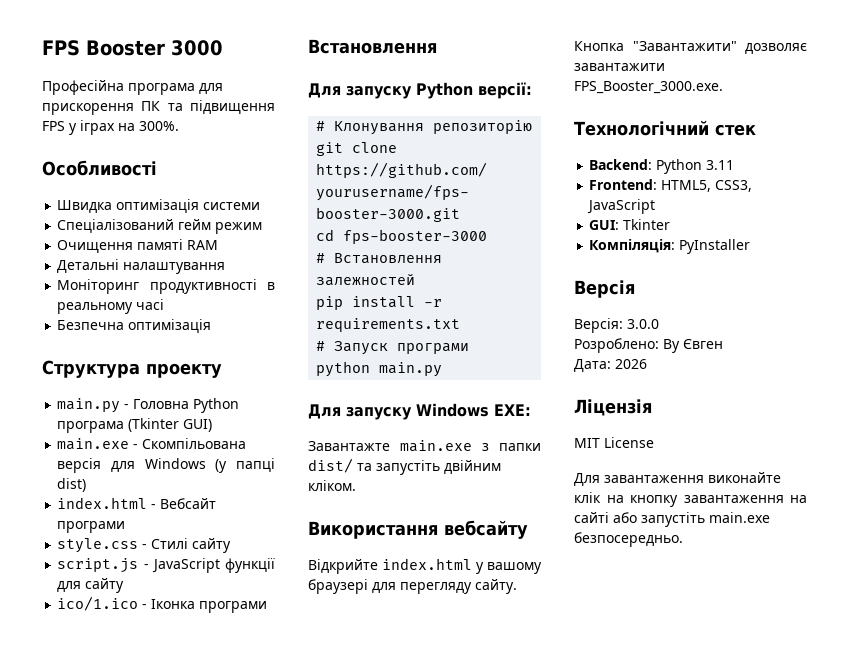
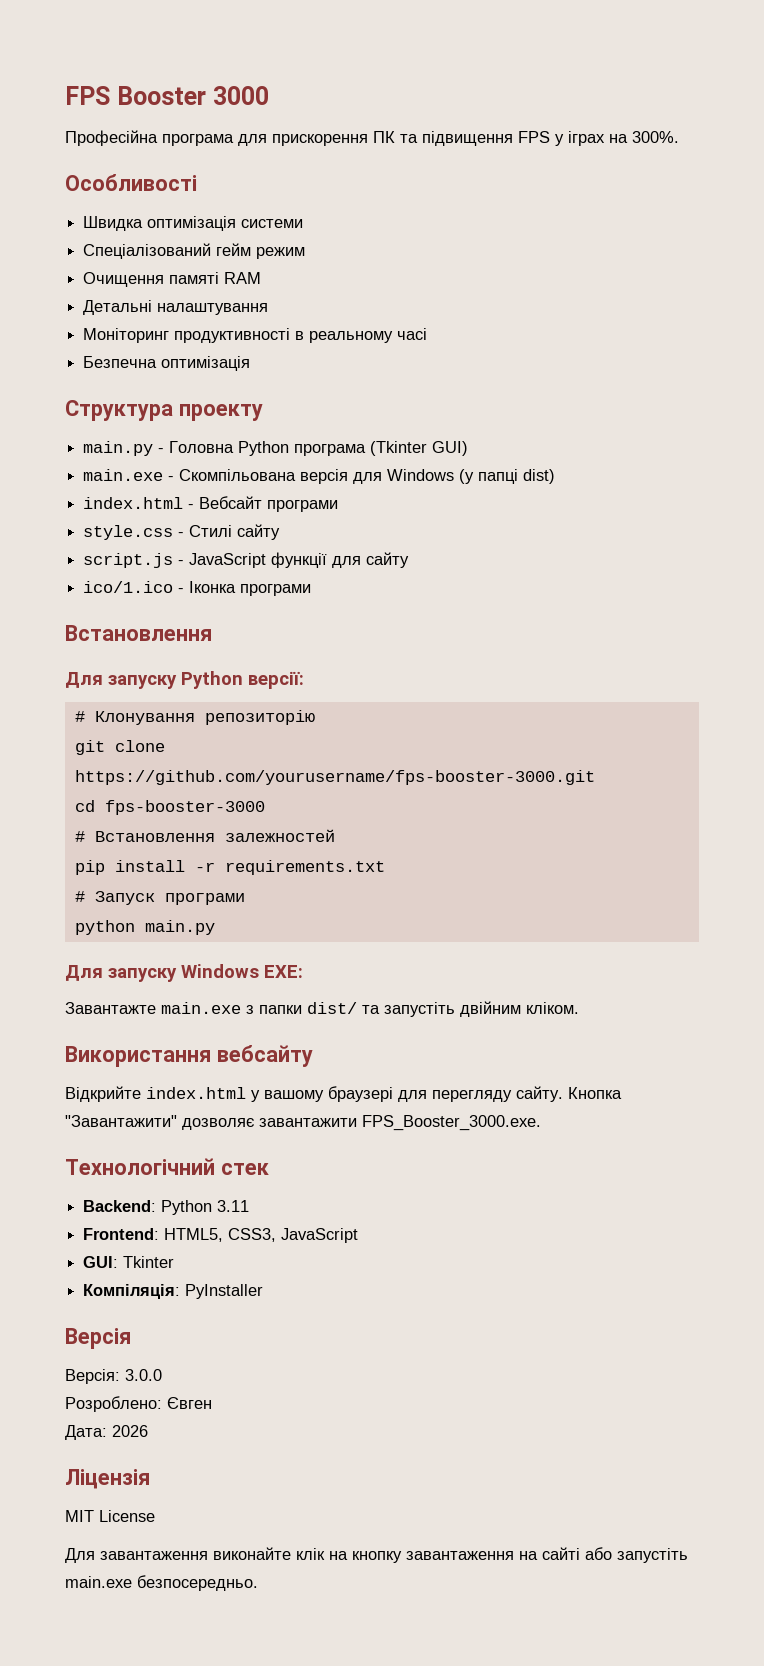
[663,339,680,353] By -> (162, 1404) none

